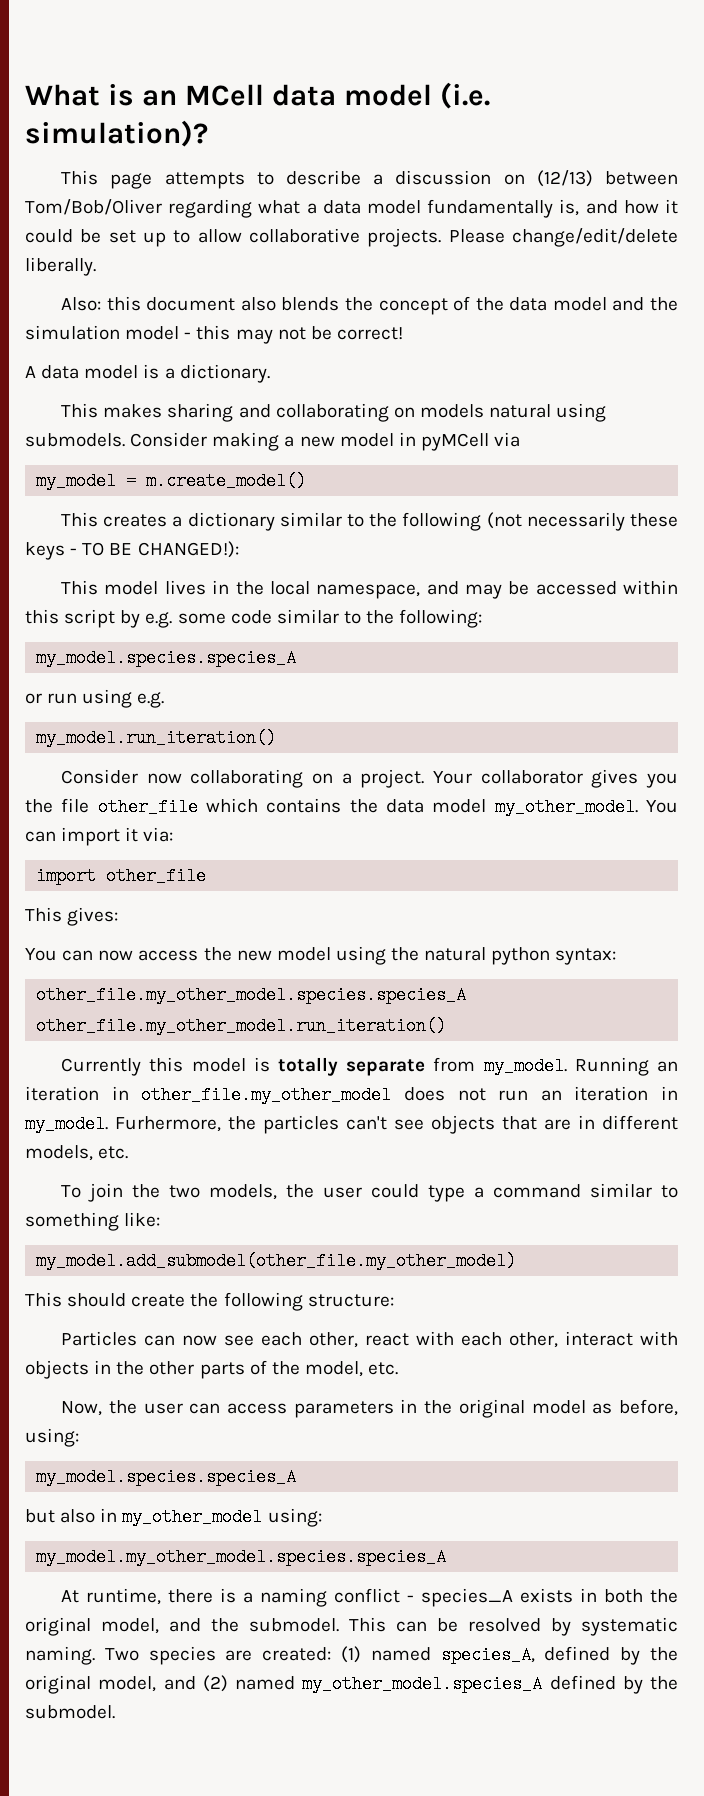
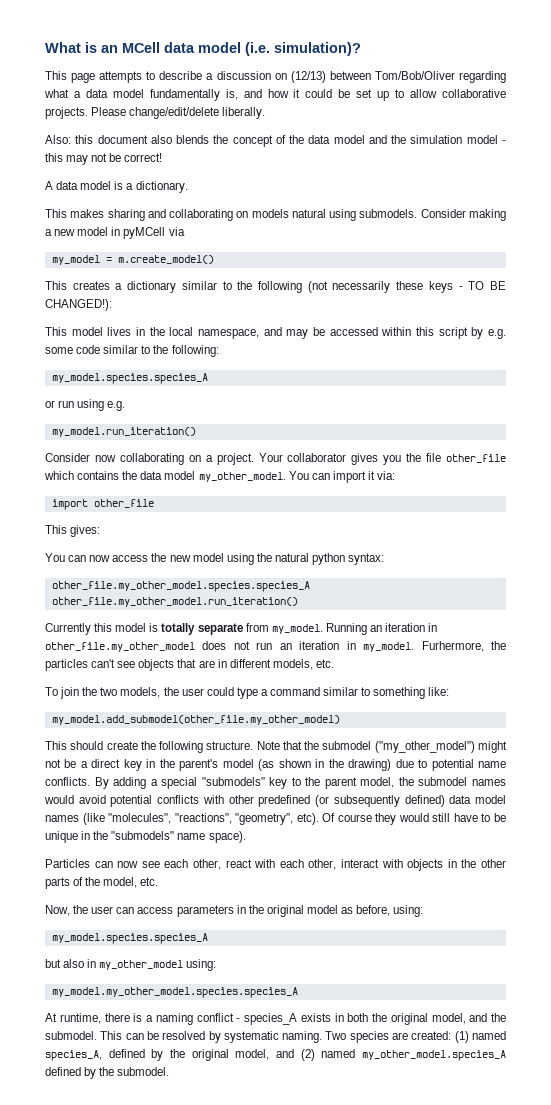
[307,1294,394,1307] structure: -> [206,741,507,753] [45,759,507,771] [45,777,507,789] [44,795,507,807] [45,813,507,825] [45,831,246,843] structure. Note that the submodel ("my_other_model") might not be a direct key in the parent's model (as shown in the drawing) due to potential name conflicts. By adding a special "submodels" key to the parent model, the submodel names would avoid potential conflicts with other predefined (or subsequently defined) data model names (like "molecules", "reactions", "geometry", etc). Of course they would still have to be unique in the "submodels" name space).

